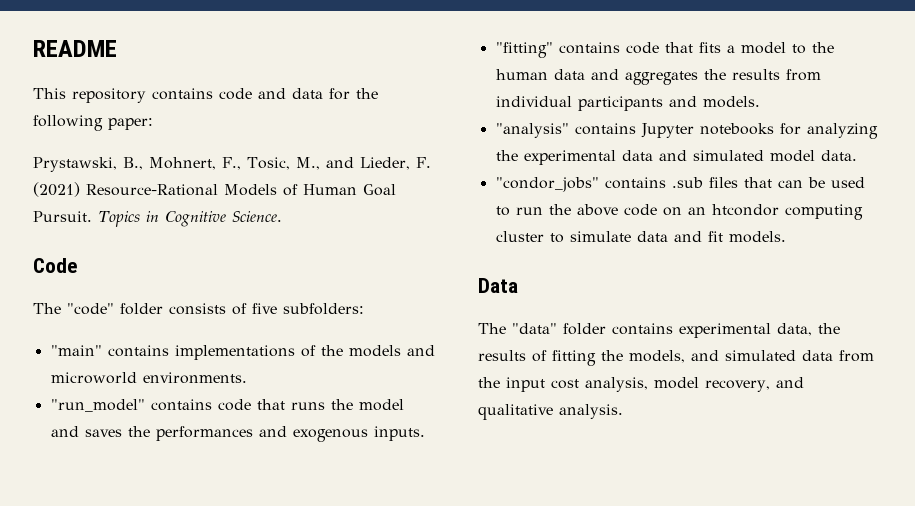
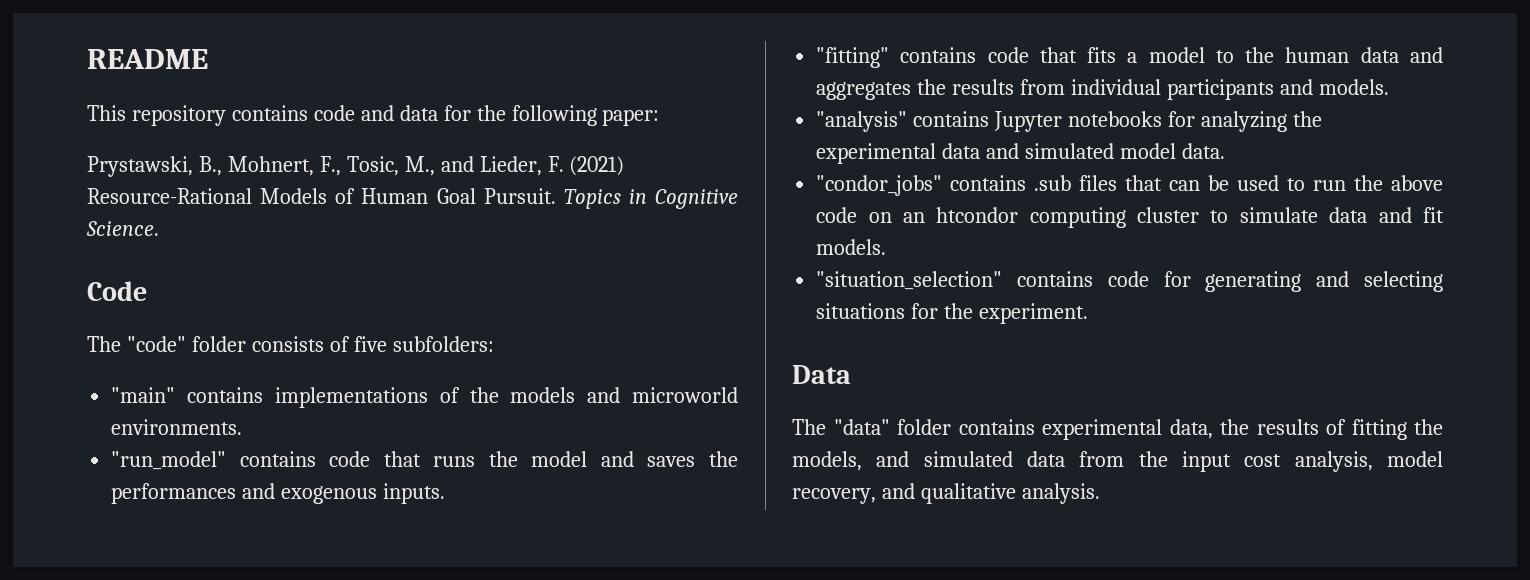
(786, 237) none -> [816,271,1443,292] [816,303,1089,324] // "situation_selection" contains code for generating and selecting situations for the experiment.

